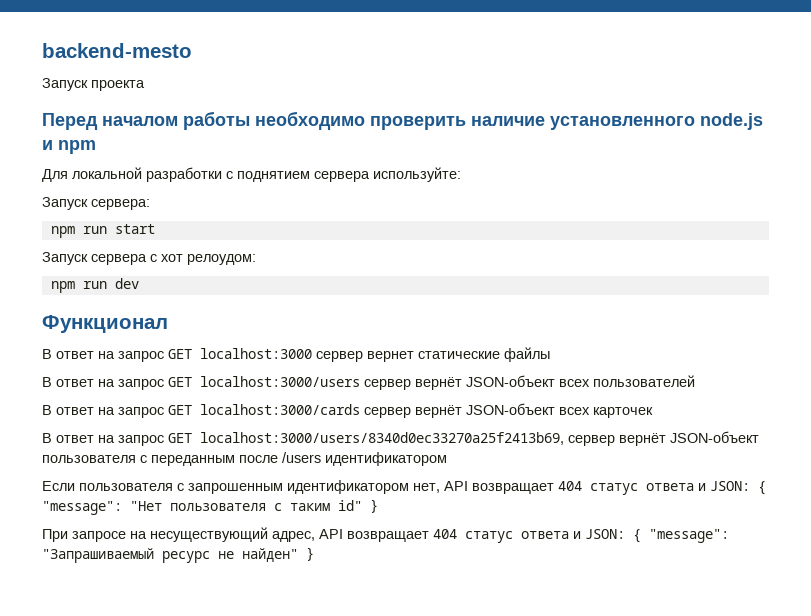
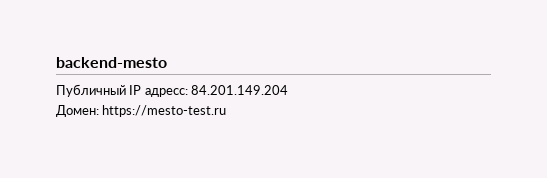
[42,78,145,91] [42,111,763,130] [42,140,96,154] [42,167,461,182] [42,197,150,210] [50,224,155,238] [42,252,256,265] [50,278,139,293] [42,315,168,333] [42,347,550,362] [42,375,695,390] [42,403,653,418] [42,431,759,446] [42,452,447,466] [42,480,766,495] [42,499,378,515] [42,527,729,543] [42,547,314,563] Запуск проекта // Перед началом работы необходимо проверить наличие установленного node.js и npm // Для локальной разработки с поднятием сервера используйте: // Запуск сервера: // npm run start // Запуск сервера с хот релоудом: // npm run dev // Функционал // В ответ на запрос GET localhost:3000 сервер вернет статические файлы // В ответ на запрос GET localhost:3000/users сервер вернёт JSON-объект всех пользователей // В ответ на запрос GET localhost:3000/cards сервер вернёт JSON-объект всех карточек // В ответ на запрос GET localhost:3000/users/8340d0ec33270a25f2413b69, сервер вернёт JSON-объект пользователя с переданным после /users идентификатором // Если пользователя с запрошенным идентификатором нет, API возвращает 404 статус ответа и JSON: { "message": "Нет пользователя с таким id" } // При запросе на несуществующий адрес, API возвращает 404 статус ответа и JSON: { "message": "Запрашиваемый ресурс не найден" } -> [56,84,289,97] [56,105,227,117] Публичный IP адресс: 84.201.149.204 // Домен: https://mesto-test.ru

